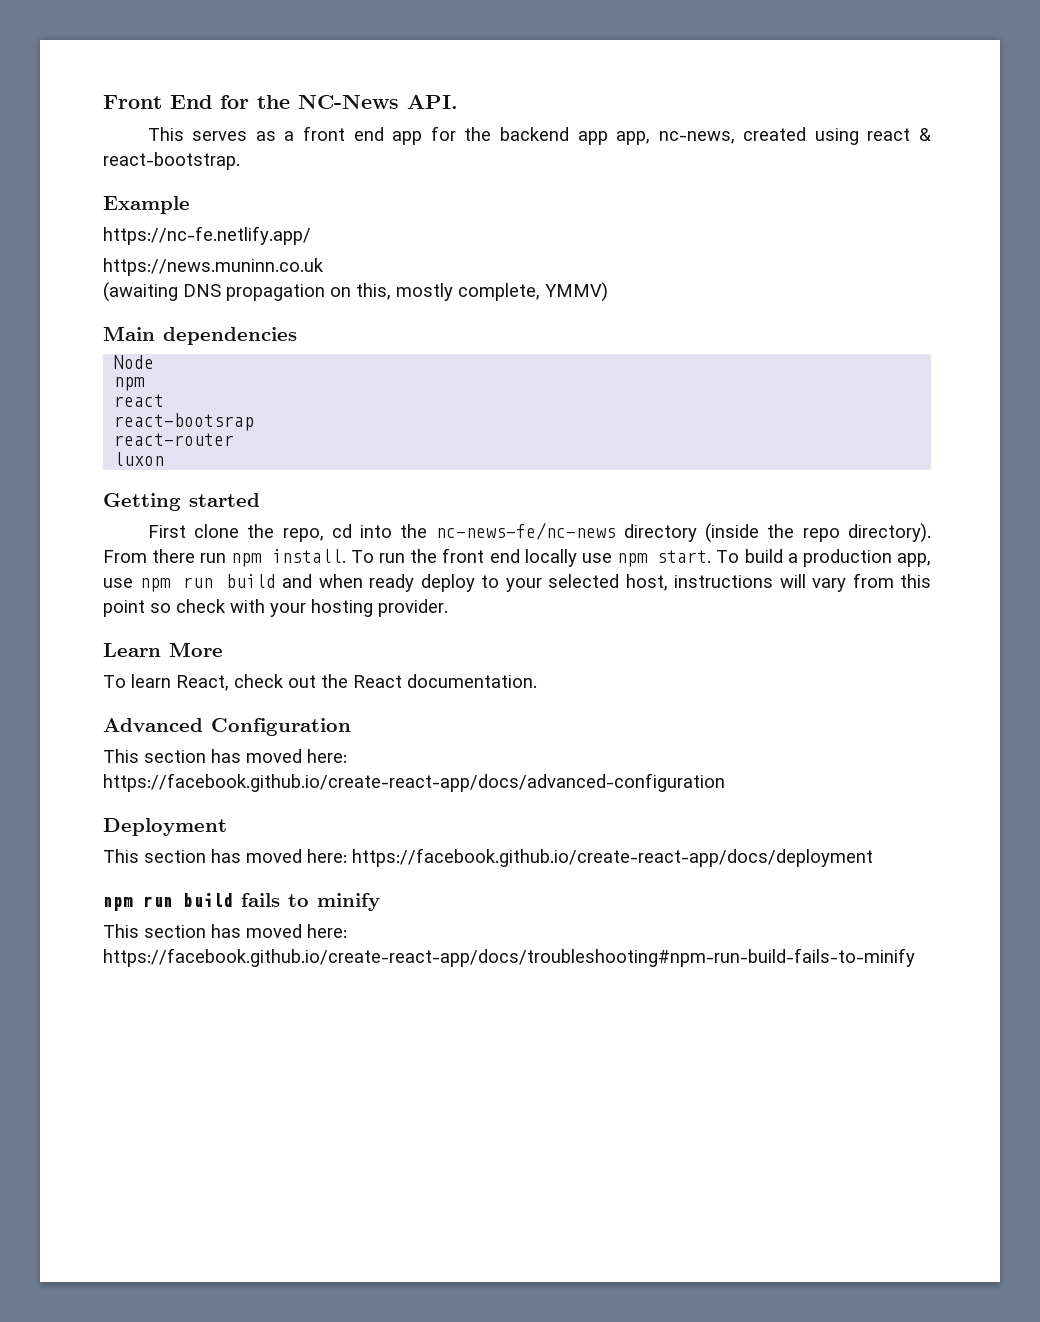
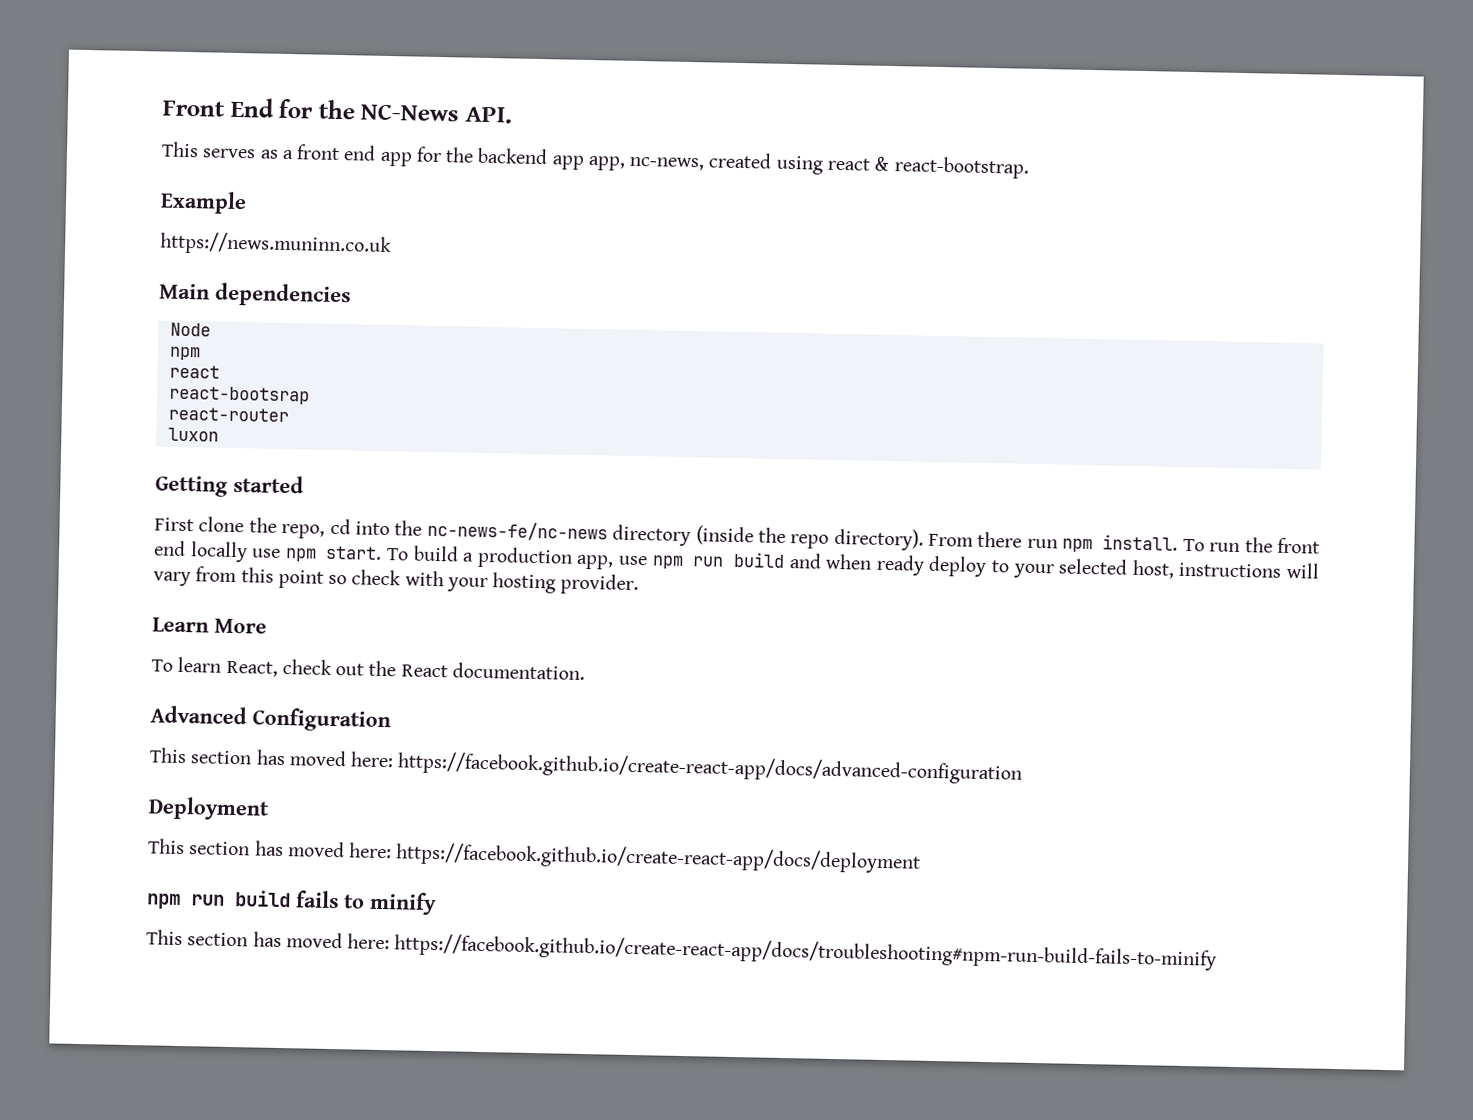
[103,226,311,245] // https://nc-fe.netlify.app/ -> (247, 202) none
[103,282,608,302] // (awaiting DNS propagation on this, mostly complete, YMMV) -> (392, 244) none

